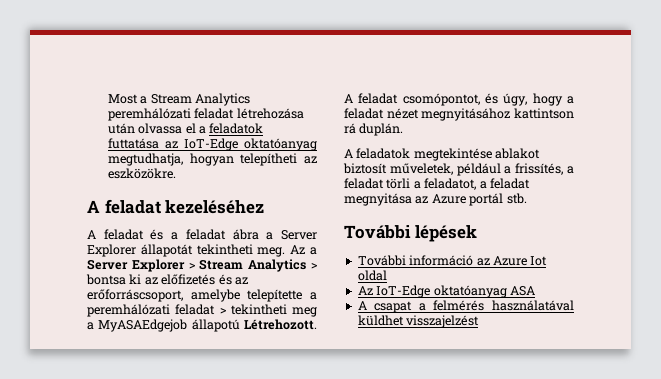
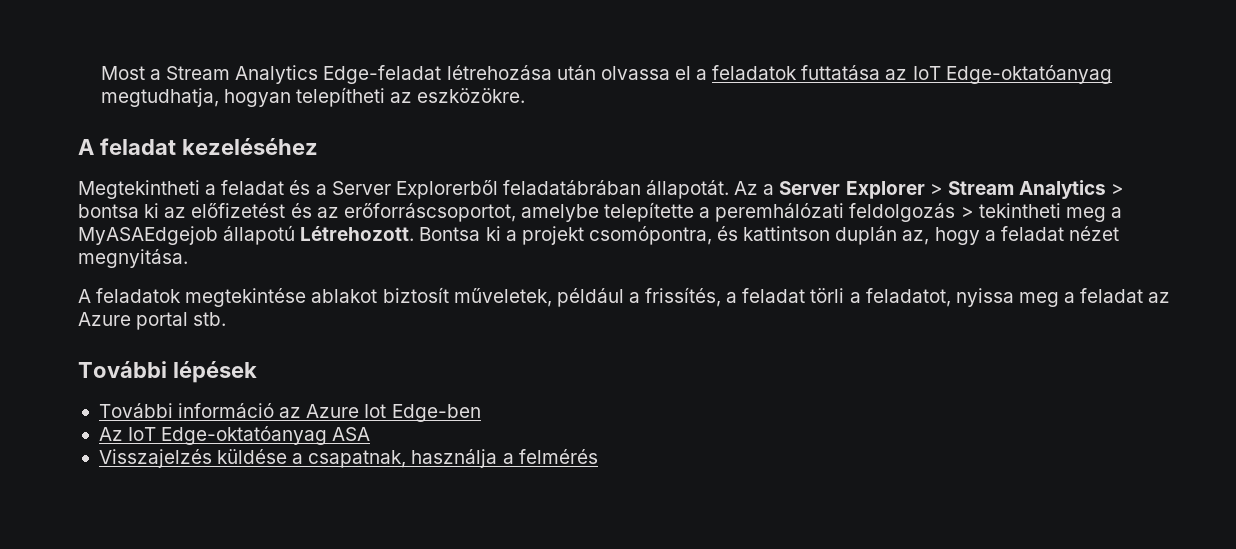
[107,108,235,121] peremhálózati feladat -> [323,65,442,84] Edge-feladat
[183,138,317,151] IoT-Edge oktatóanyag -> [912,65,1112,84] IoT Edge-oktatóanyag
[87,230,96,239] A -> [78,180,217,199] Megtekintheti a
[185,229,317,240] [87,244,286,257] feladat ábra a Server Explorer állapotát tekintheti meg. -> [331,180,730,199] Server Explorerből feladatábrában állapotát.
[161,274,216,285] előfizetés -> [191,203,286,218] előfizetést
[87,289,183,302] erőforráscsoport, -> [343,203,516,222] erőforráscsoportot,
[175,304,216,315] feladat -> [849,203,956,222] feldolgozás
[344,93,574,106] [344,108,574,121] [344,123,404,136] A feladat csomópontot, és úgy, hogy a feladat nézet megnyitásához kattintson rá duplán. -> [419,226,1119,245] [78,249,188,268] Bontsa ki a projekt csomópontra, és kattintson duplán az, hogy a feladat nézet megnyitása.
[479,178,530,189] [344,193,504,206] a feladat megnyitása az Azure portál -> [955,288,1171,307] [78,312,189,330] nyissa meg a feladat az Azure portal
[357,270,387,281] [357,285,507,298] oldal // Az IoT-Edge oktatóanyag -> [391,404,481,422] [98,426,328,445] Edge-ben // Az IoT Edge-oktatóanyag
[357,300,574,313] [357,315,480,328] A csapat a felmérés használatával küldhet visszajelzést -> [98,449,598,468] Visszajelzés küldése a csapatnak, használja a felmérés

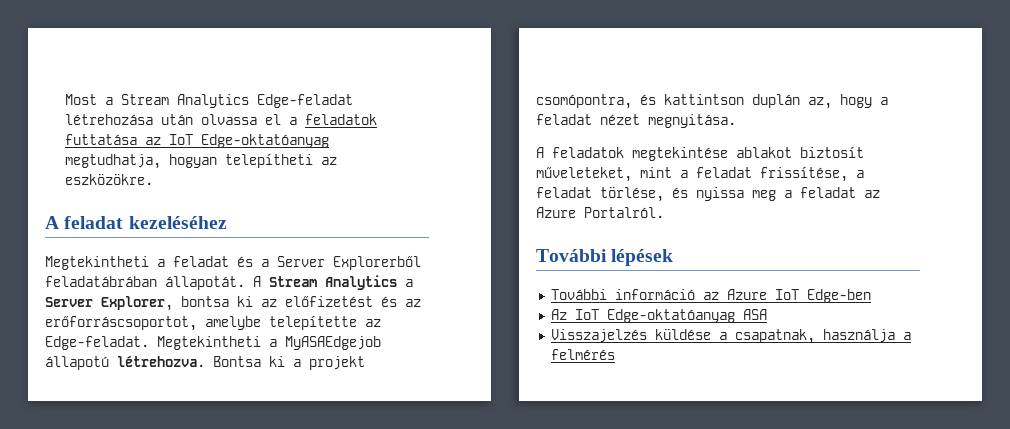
[734,180,1125,199] Az a Server Explorer > Stream Analytics > -> [253,275,413,290] [45,296,173,311] A Stream Analytics a Server Explorer,
[699,203,1106,222] a peremhálózati feldolgozás > tekintheti meg -> [365,319,381,327] [45,336,261,350] az Edge-feladat. Megtekintheti
[300,226,415,241] Létrehozott. -> [117,355,205,367] létrehozva.
[453,287,951,307] műveletek, például a frissítés, a feladat törli a feladatot, -> [536,166,864,182] [536,187,688,202] műveleteket, mint a feladat frissítése, a feladat törlése, és
[136,312,227,330] portal stb. -> [584,207,664,218] Portalról.
[364,404,387,418] Iot -> [774,289,799,300] IoT

